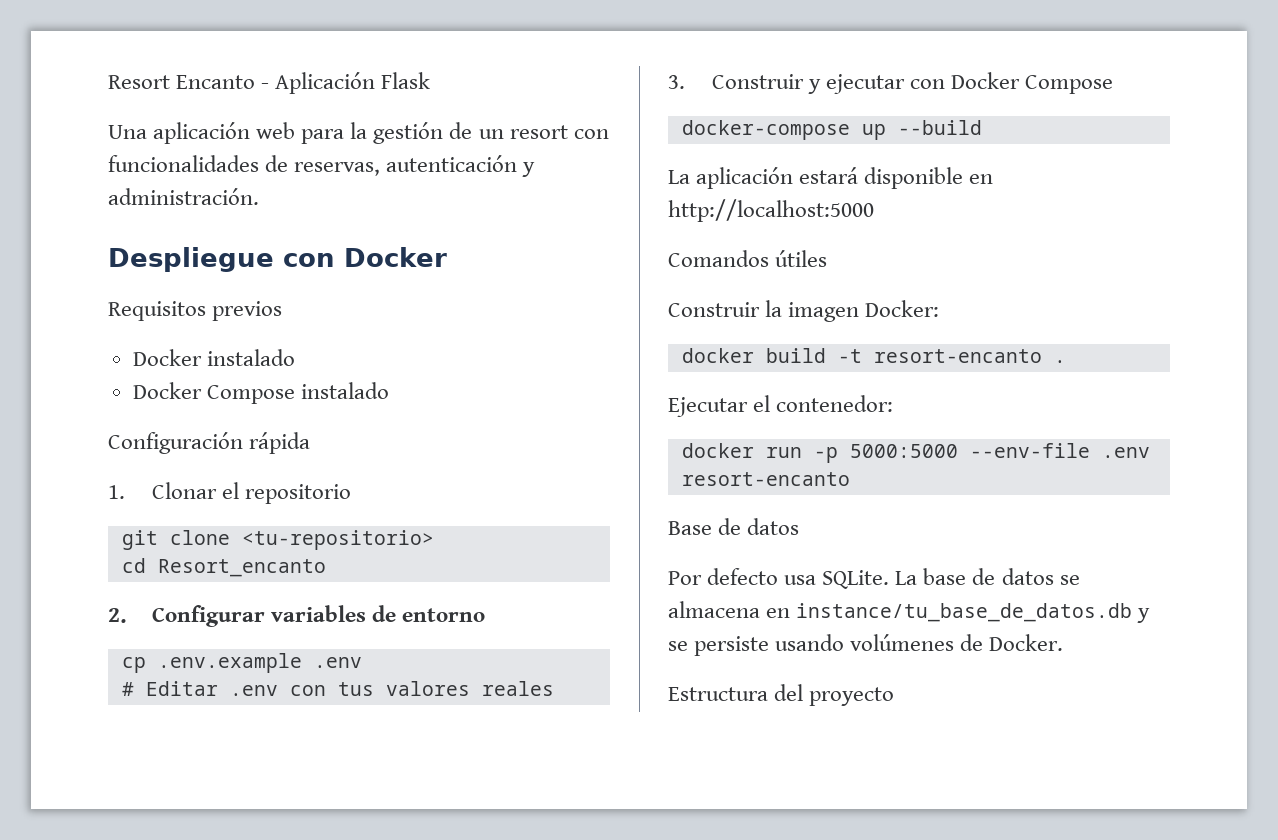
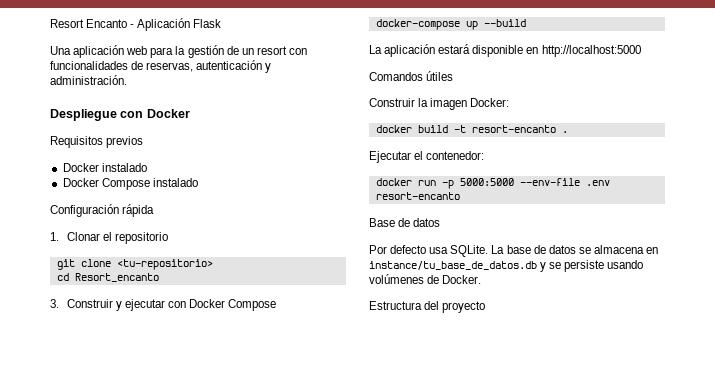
[108,605,486,627] [121,653,362,673] [121,681,554,696] // 2. Configurar variables de entorno // cp .env.example .env // # Editar .env con tus valores reales -> (159, 277) none

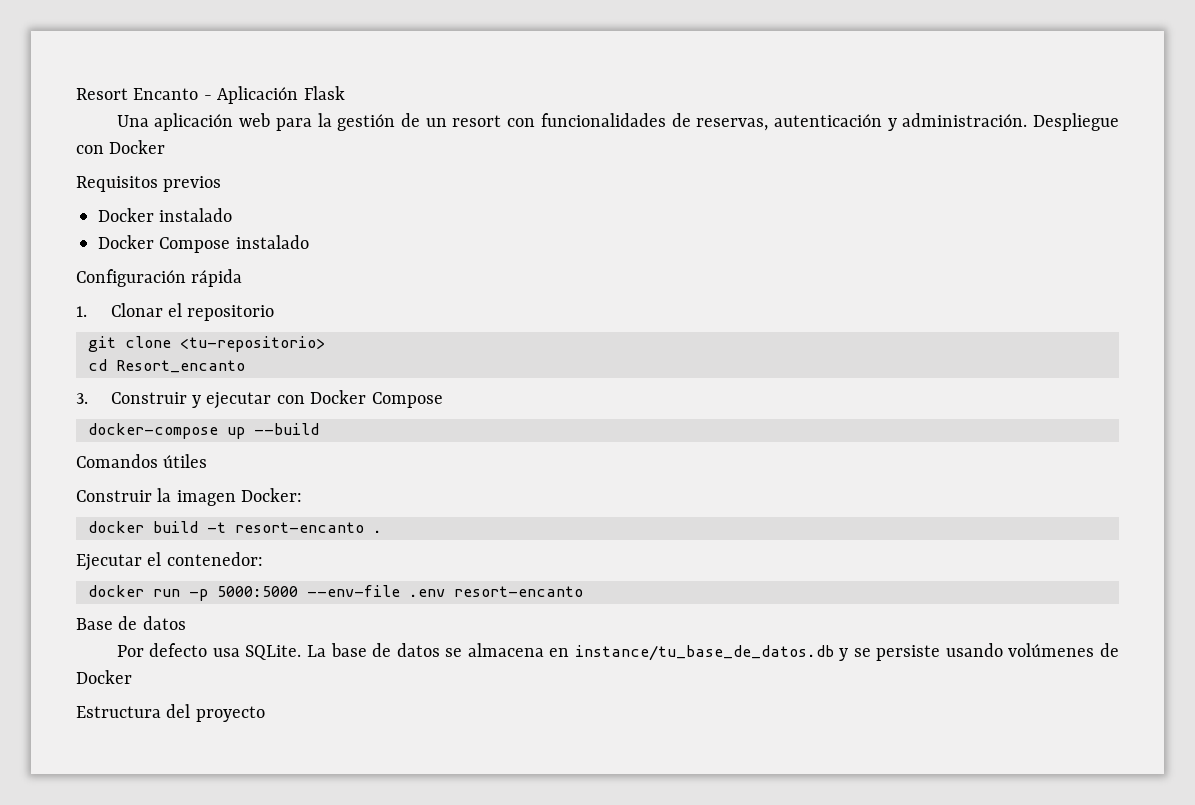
(127, 80) // -> (1028, 120) none
[369,44,641,57] // La aplicación estará disponible en http://localhost:5000 -> (319, 429) none
[442,275,482,284] Docker. -> [76,670,132,684] Docker

